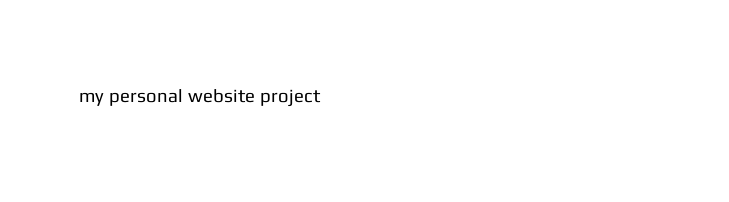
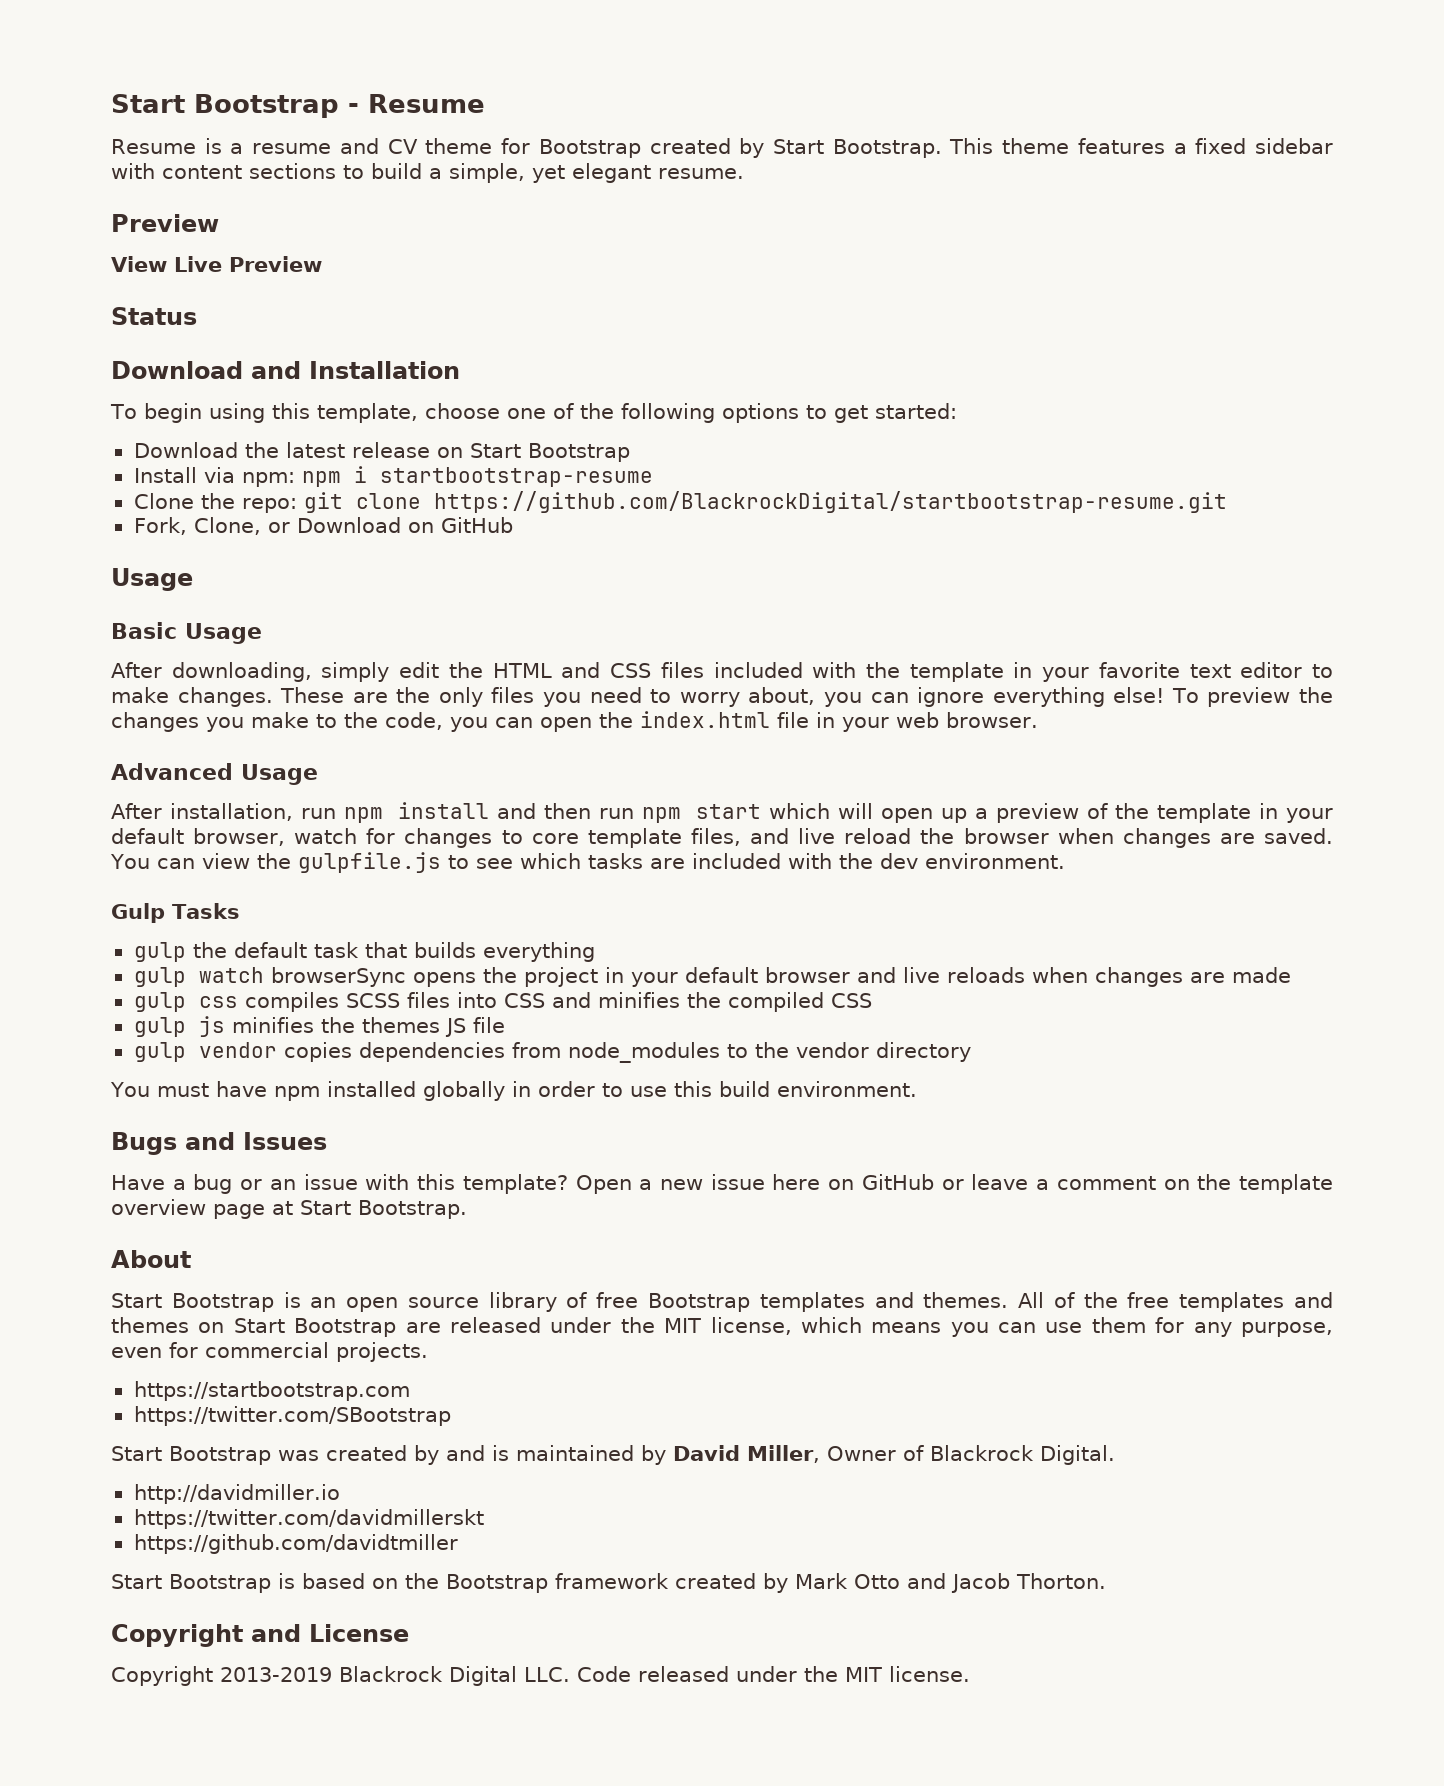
[79,89,321,107] my personal website project -> [111,94,485,118] [111,138,1333,158] [111,163,744,183] [111,214,219,232] [111,256,322,272] [111,307,197,325] [111,361,460,379] [110,403,957,423] [133,442,630,462] [133,466,653,487] [133,491,1227,513] [133,517,513,535] [111,568,193,591] [111,622,262,644] [111,662,1334,682] [111,687,1334,707] [111,711,1038,732] [111,763,318,785] [111,802,1334,823] [111,828,1333,848] [110,852,1065,873] [111,903,240,923] [133,942,595,962] [133,967,1291,987] [133,992,872,1012] [133,1016,505,1037] [133,1042,971,1063] [110,1081,917,1101] [111,1132,327,1155] [111,1174,1334,1194] [111,1199,467,1219] [111,1250,191,1268] [111,1292,1334,1312] [111,1317,1334,1337] [111,1342,428,1362] [133,1381,410,1401] [133,1406,451,1426] [111,1445,1115,1465] [133,1484,340,1504] [133,1509,484,1529] [133,1534,458,1554] [111,1573,1106,1593] [111,1624,409,1647] [111,1666,970,1686] Start Bootstrap - Resume // Resume is a resume and CV theme for Bootstrap created by Start Bootstrap. This theme features a fixed sidebar with content sections to build a simple, yet elegant resume. // Preview // View Live Preview // Status // Download and Installation // To begin using this template, choose one of the following options to get started: // Download the latest release on Start Bootstrap // Install via npm: npm i startbootstrap-resume // Clone the repo: git clone https://github.com/BlackrockDigital/startbootstrap-resume.git // Fork, Clone, or Download on GitHub // Usage // Basic Usage // After downloading, simply edit the HTML and CSS files included with the template in your favorite text editor to make changes. These are the only files you need to worry about, you can ignore everything else! To preview the changes you make to the code, you can open the index.html file in your web browser. // Advanced Usage // After installation, run npm install and then run npm start which will open up a preview of the template in your default browser, watch for changes to core template files, and live reload the browser when changes are saved. You can view the gulpfile.js to see which tasks are included with the dev environment. // Gulp Tasks // gulp the default task that builds everything // gulp watch browserSync opens the project in your default browser and live reloads when changes are made // gulp css compiles SCSS files into CSS and minifies the compiled CSS // gulp js minifies the themes JS file // gulp vendor copies dependencies from node_modules to the vendor directory // You must have npm installed globally in order to use this build environment. // Bugs and Issues // Have a bug or an issue with this template? Open a new issue here on GitHub or leave a comment on the template overview page at Start Bootstrap. // About // Start Bootstrap is an open source library of free Bootstrap templates and themes. All of the free templates and themes on Start Bootstrap are released under the MIT license, which means you can use them for any purpose, even for commercial projects. // https://startbootstrap.com // https://twitter.com/SBootstrap // Start Bootstrap was created by and is maintained by David Miller, Owner of Blackrock Digital. // http://davidmiller.io // https://twitter.com/davidmillerskt // https://github.com/davidtmiller // Start Bootstrap is based on the Bootstrap framework created by Mark Otto and Jacob Thorton. // Copyright and License // Copyright 2013-2019 Blackrock Digital LLC. Code released under the MIT license.

